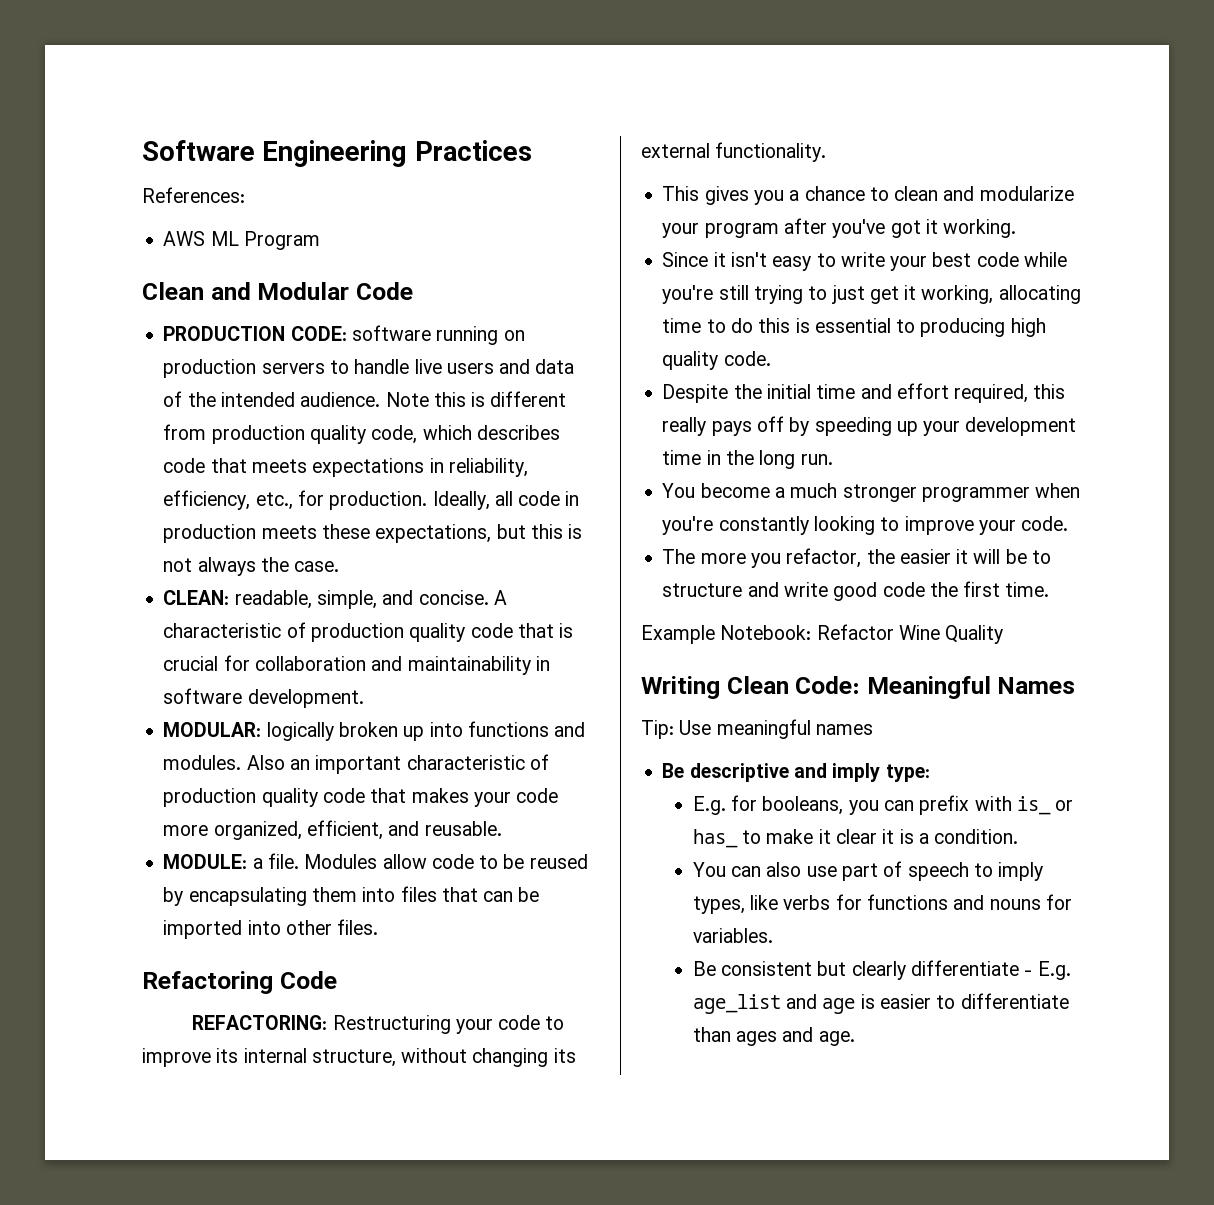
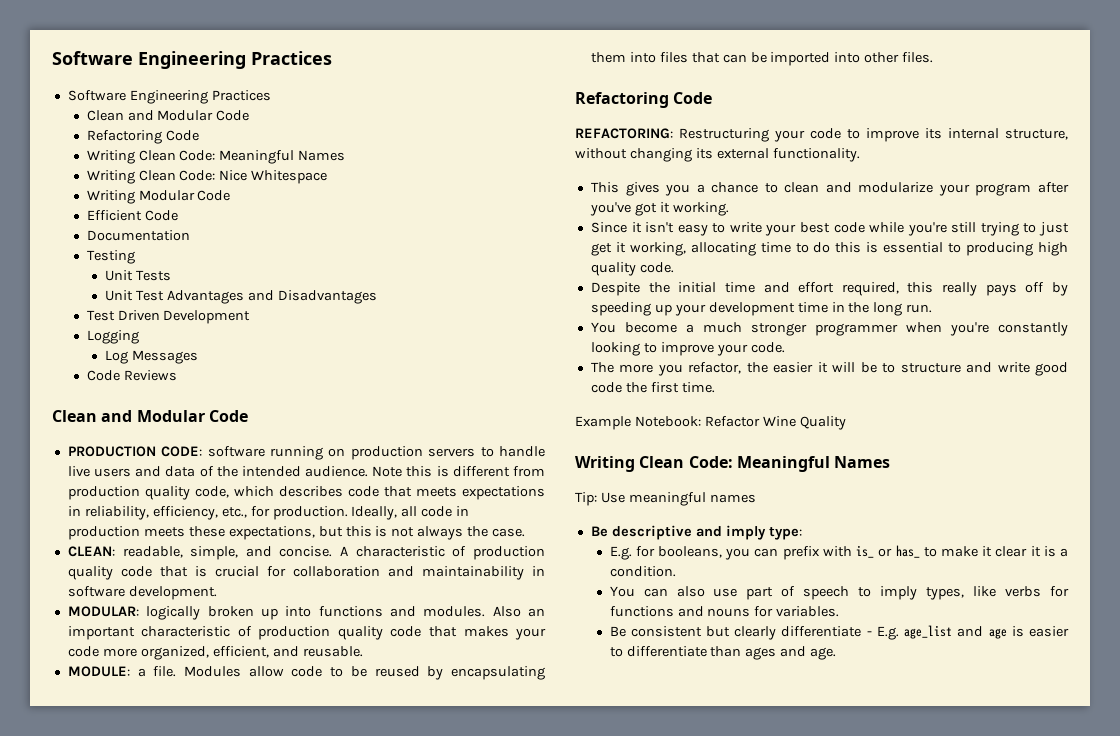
[142,140,532,167] [142,187,245,203] [163,231,320,250] Software Engineering Practices // References: // AWS ML Program -> [52,51,332,69] [67,90,271,104] [86,110,250,121] [86,130,199,144] [86,150,346,164] [86,170,328,184] [86,190,231,204] [86,210,178,221] [86,230,190,241] [86,250,135,264] [105,270,172,281] [105,290,377,304] [86,310,251,324] [86,330,139,344] [105,350,199,364] [86,370,177,381] Software Engineering Practices // Software Engineering Practices // Clean and Modular Code // Refactoring Code // Writing Clean Code: Meaningful Names // Writing Clean Code: Nice Whitespace // Writing Modular Code // Efficient Code // Documentation // Testing // Unit Tests // Unit Test Advantages and Disadvantages // Test Driven Development // Logging // Log Messages // Code Reviews

